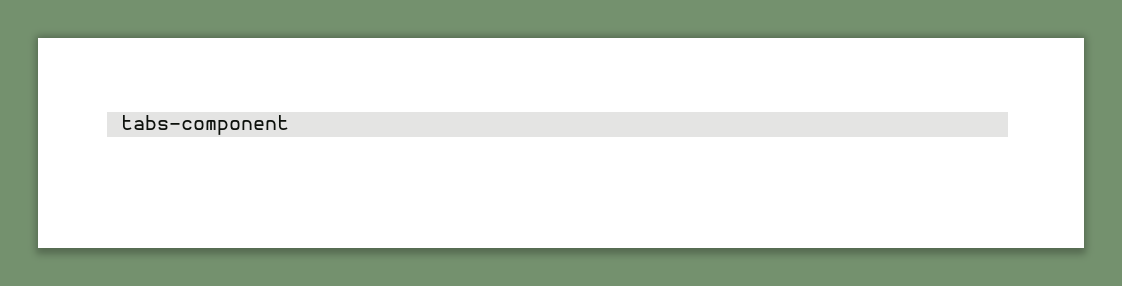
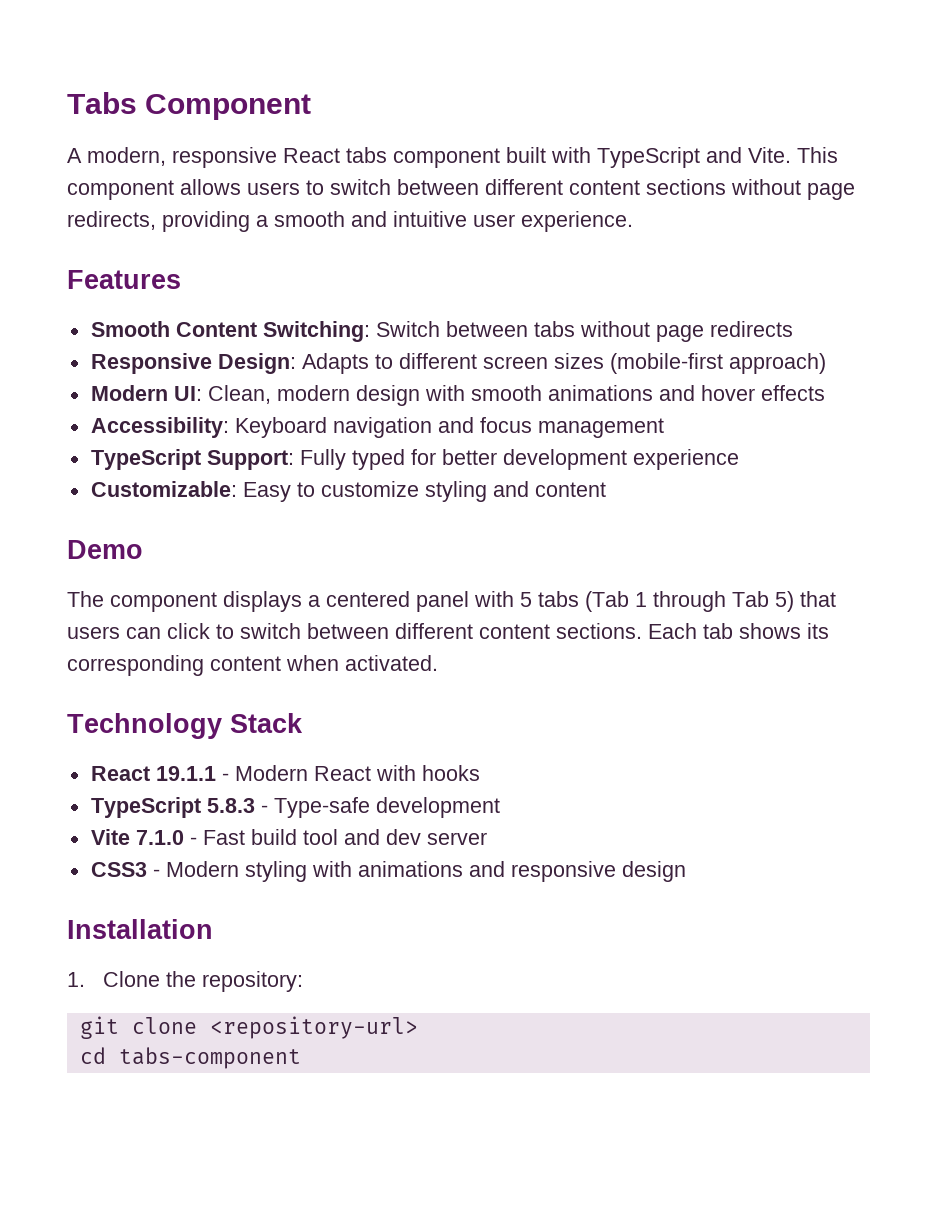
(120, 125) none -> [67,92,312,120] [67,147,838,168] [67,179,855,200] [67,211,633,232] [67,270,181,289] [90,321,793,342] [90,353,826,374] [90,385,825,406] [90,417,664,438] [90,449,739,470] [90,481,606,502] [67,540,143,559] [67,591,836,612] [67,623,829,639] [67,655,438,676] [67,713,303,739] [90,765,480,781] [90,797,500,818] [90,829,487,845] [90,861,686,882] [67,919,213,939] [67,971,304,992] [79,1016,418,1039] [79,1047,106,1064] Tabs Component // A modern, responsive React tabs component built with TypeScript and Vite. This component allows users to switch between different content sections without page redirects, providing a smooth and intuitive user experience. // Features // Smooth Content Switching: Switch between tabs without page redirects // Responsive Design: Adapts to different screen sizes (mobile-first approach) // Modern UI: Clean, modern design with smooth animations and hover effects // Accessibility: Keyboard navigation and focus management // TypeScript Support: Fully typed for better development experience // Customizable: Easy to customize styling and content // Demo // The component displays a centered panel with 5 tabs (Tab 1 through Tab 5) that users can click to switch between different content sections. Each tab shows its corresponding content when activated. // Technology Stack // React 19.1.1 - Modern React with hooks // TypeScript 5.8.3 - Type-safe development // Vite 7.1.0 - Fast build tool and dev server // CSS3 - Modern styling with animations and responsive design // Installation // 1. Clone the repository: // git clone <repository-url> // cd

